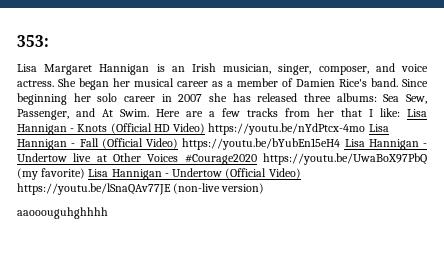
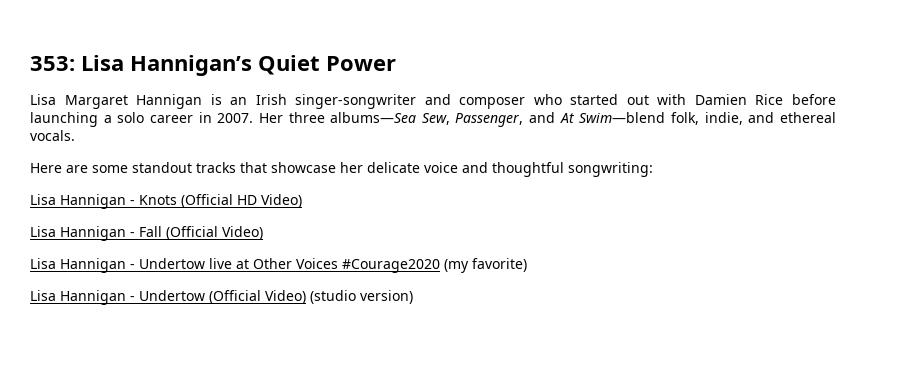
(49, 41) none -> [81,55,396,76] Lisa Hannigan’s Quiet Power
[223,63,428,75] [17,78,428,90] [17,93,427,105] [17,108,400,120] musician, singer, composer, and voice actress. She began her musical career as a member of Damien Rice's band. Since beginning her solo career in 2007 she has released three albums: Sea Sew, Passenger, and At Swim. Here are a few tracks from her that I like: -> [295,94,836,109] [30,112,836,127] [30,130,75,141] [30,162,653,177] singer-songwriter and composer who started out with Damien Rice before launching a solo career in 2007. Her three albums—Sea Sew, Passenger, and At Swim—blend folk, indie, and ethereal vocals. // Here are some standout tracks that showcase her delicate voice and thoughtful songwriting: //
[208,123,366,135] https://youtu.be/nYdPtcx-4mo -> (302, 201) //
[182,138,341,150] https://youtu.be/bYubEn15eH4 -> (263, 233) //
[263,153,427,165] https://youtu.be/UwaBoX97PbQ -> (440, 266) none
(86, 173) none -> (527, 265) //
[17,183,221,195] https://youtu.be/lSnaQAv77JE (non-live -> [310,290,356,304] (studio
[17,207,108,219] // aaooouguhghhhh -> (413, 297) none

